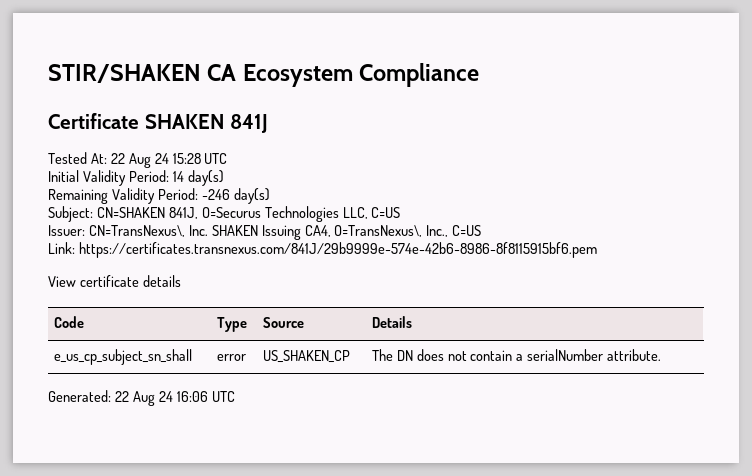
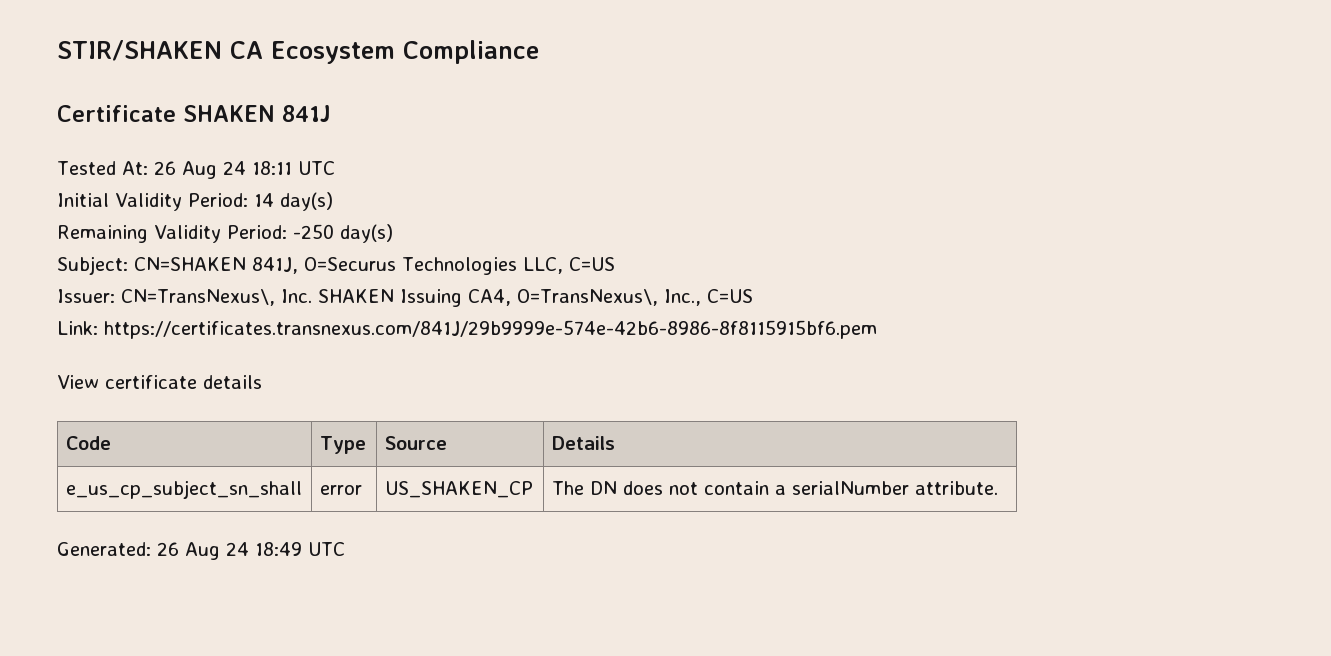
[110,153,201,168] 22 Aug 24 15:28 -> [153,161,292,179] 26 Aug 24 18:11
[201,189,230,200] -246 -> [292,224,334,239] -250
[114,391,208,406] 22 Aug 24 16:06 -> [157,542,302,560] 26 Aug 24 18:49

